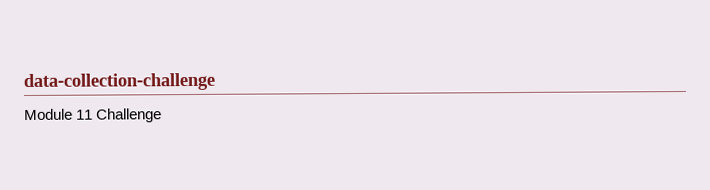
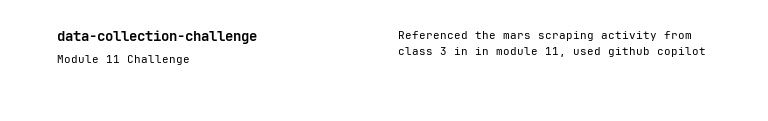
(163, 115) none -> [398,31,692,41] [398,47,706,57] // Referenced the mars scraping activity from class 3 in in module 11, used github copilot

